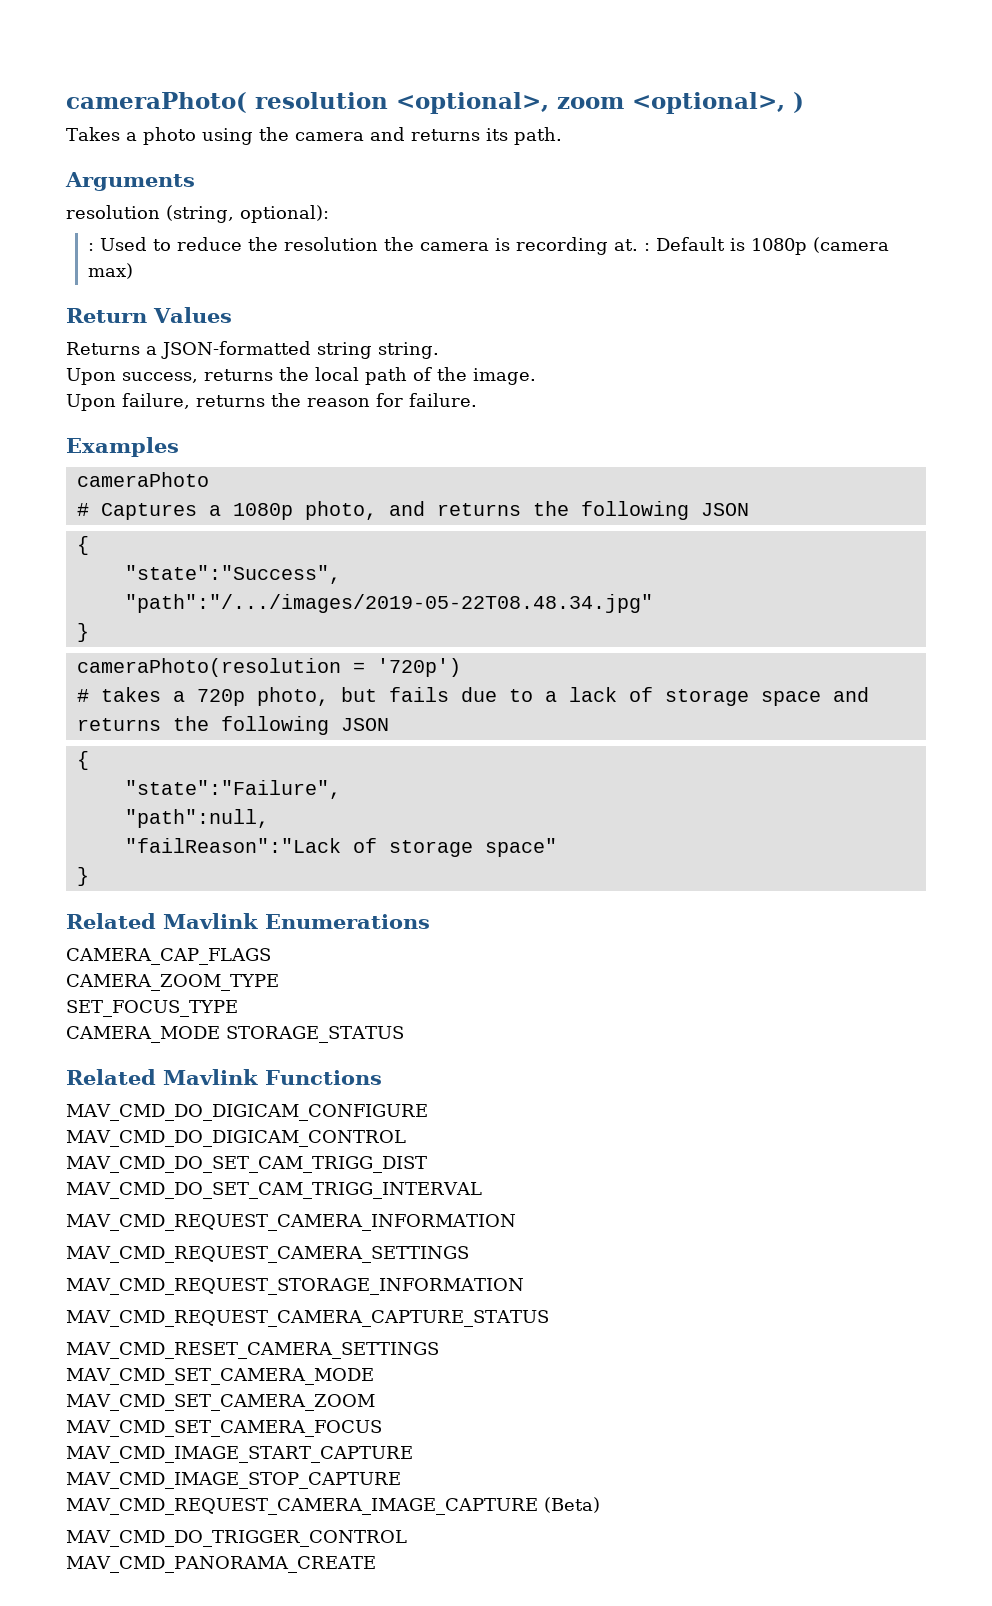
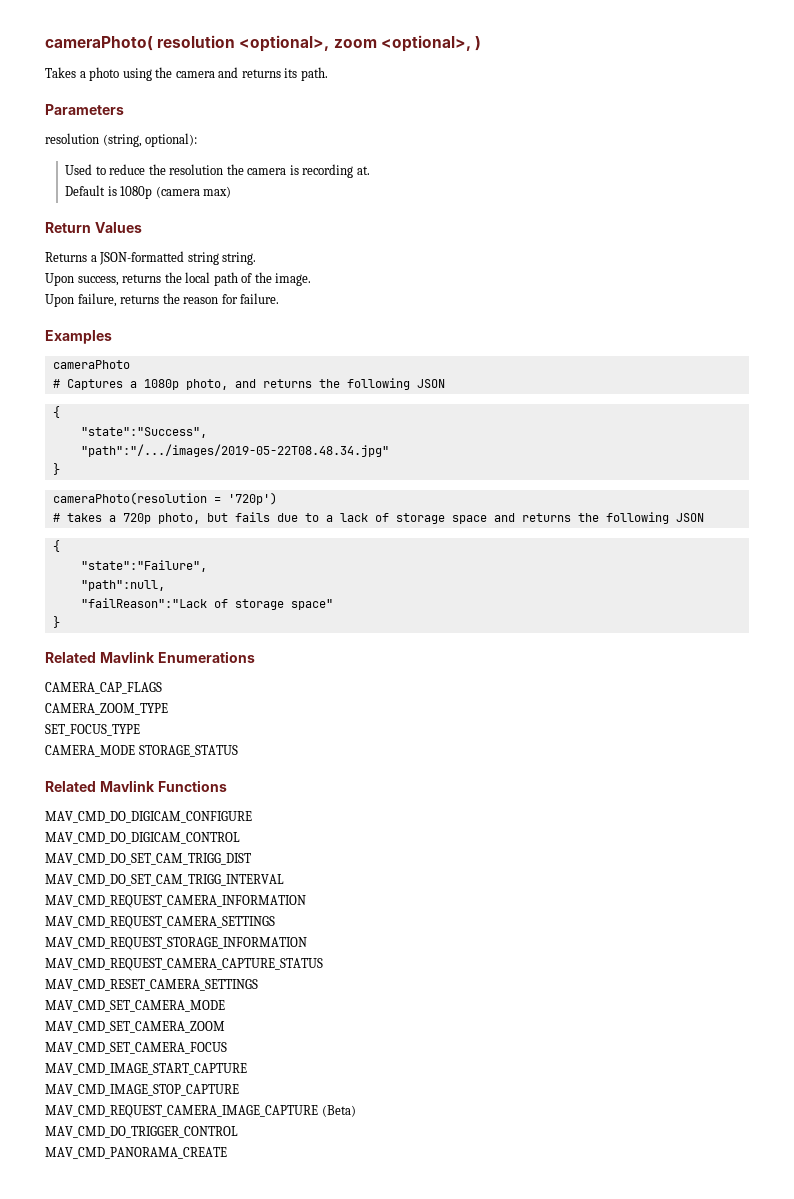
[65,172,195,191] Arguments -> [45,104,124,115] Parameters
[87,243,94,251] : -> (198, 140) none
[643,243,650,251] : -> (370, 170) //

